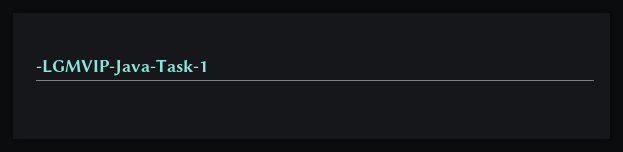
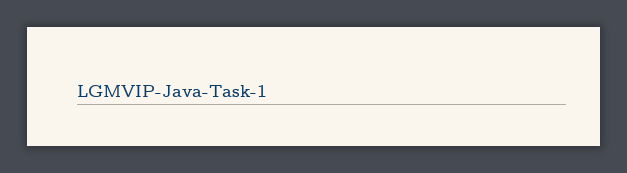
[36,59,208,76] -LGMVIP-Java-Task-1 -> [77,85,267,97] LGMVIP-Java-Task-1

